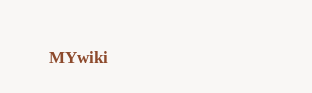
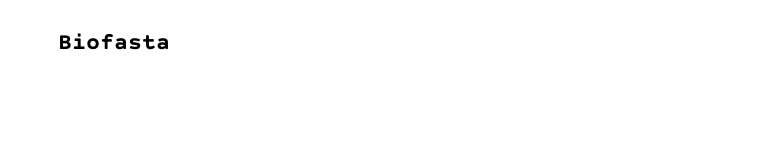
[49,51,108,63] MYwiki -> [58,33,170,50] Biofasta

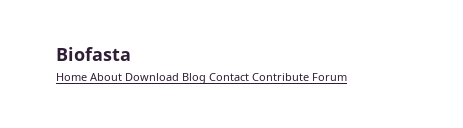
(170, 41) none -> [56,73,347,84] // Home About Download Blog Contact Contribute Forum

